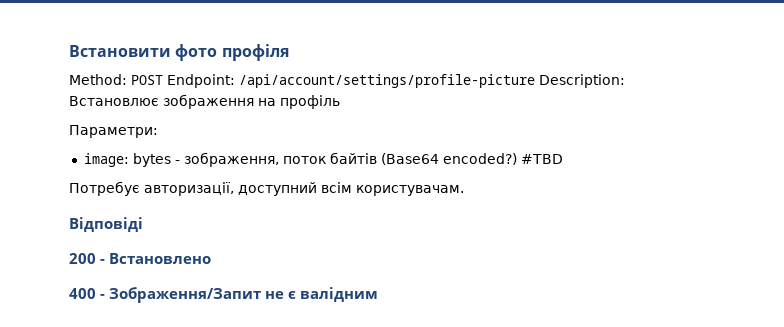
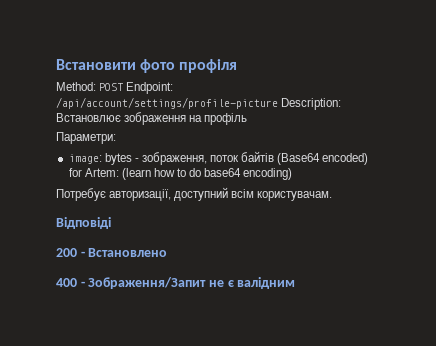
[442,153,563,165] encoded?) #TBD -> [322,153,369,165] [68,168,293,180] encoded) for Artem: (learn how to do base64 encoding)

